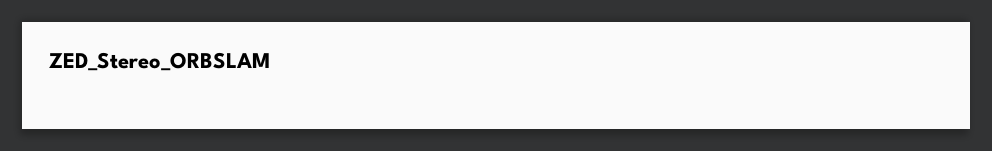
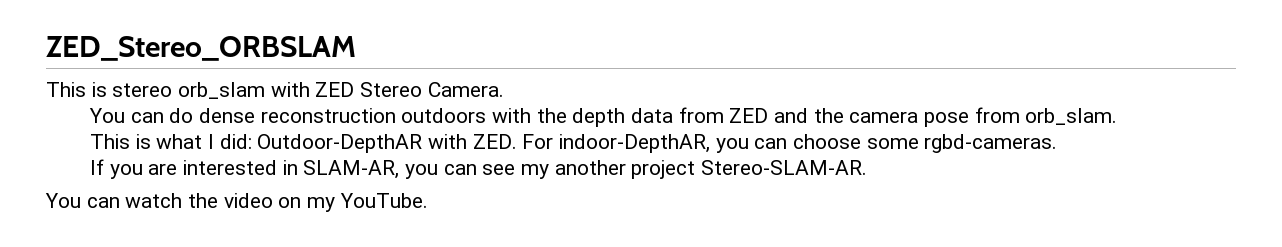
(270, 61) none -> [46,82,504,99] [89,107,1118,127] [90,134,1058,153] [90,159,868,179] [45,193,428,212] // This is stereo orb_slam with ZED Stereo Camera. // You can do dense reconstruction outdoors with the depth data from ZED and the camera pose from orb_slam. // This is what I did: Outdoor-DepthAR with ZED. For indoor-DepthAR, you can choose some rgbd-cameras. // If you are interested in SLAM-AR, you can see my another project Stereo-SLAM-AR. // You can watch the video on my YouTube.

